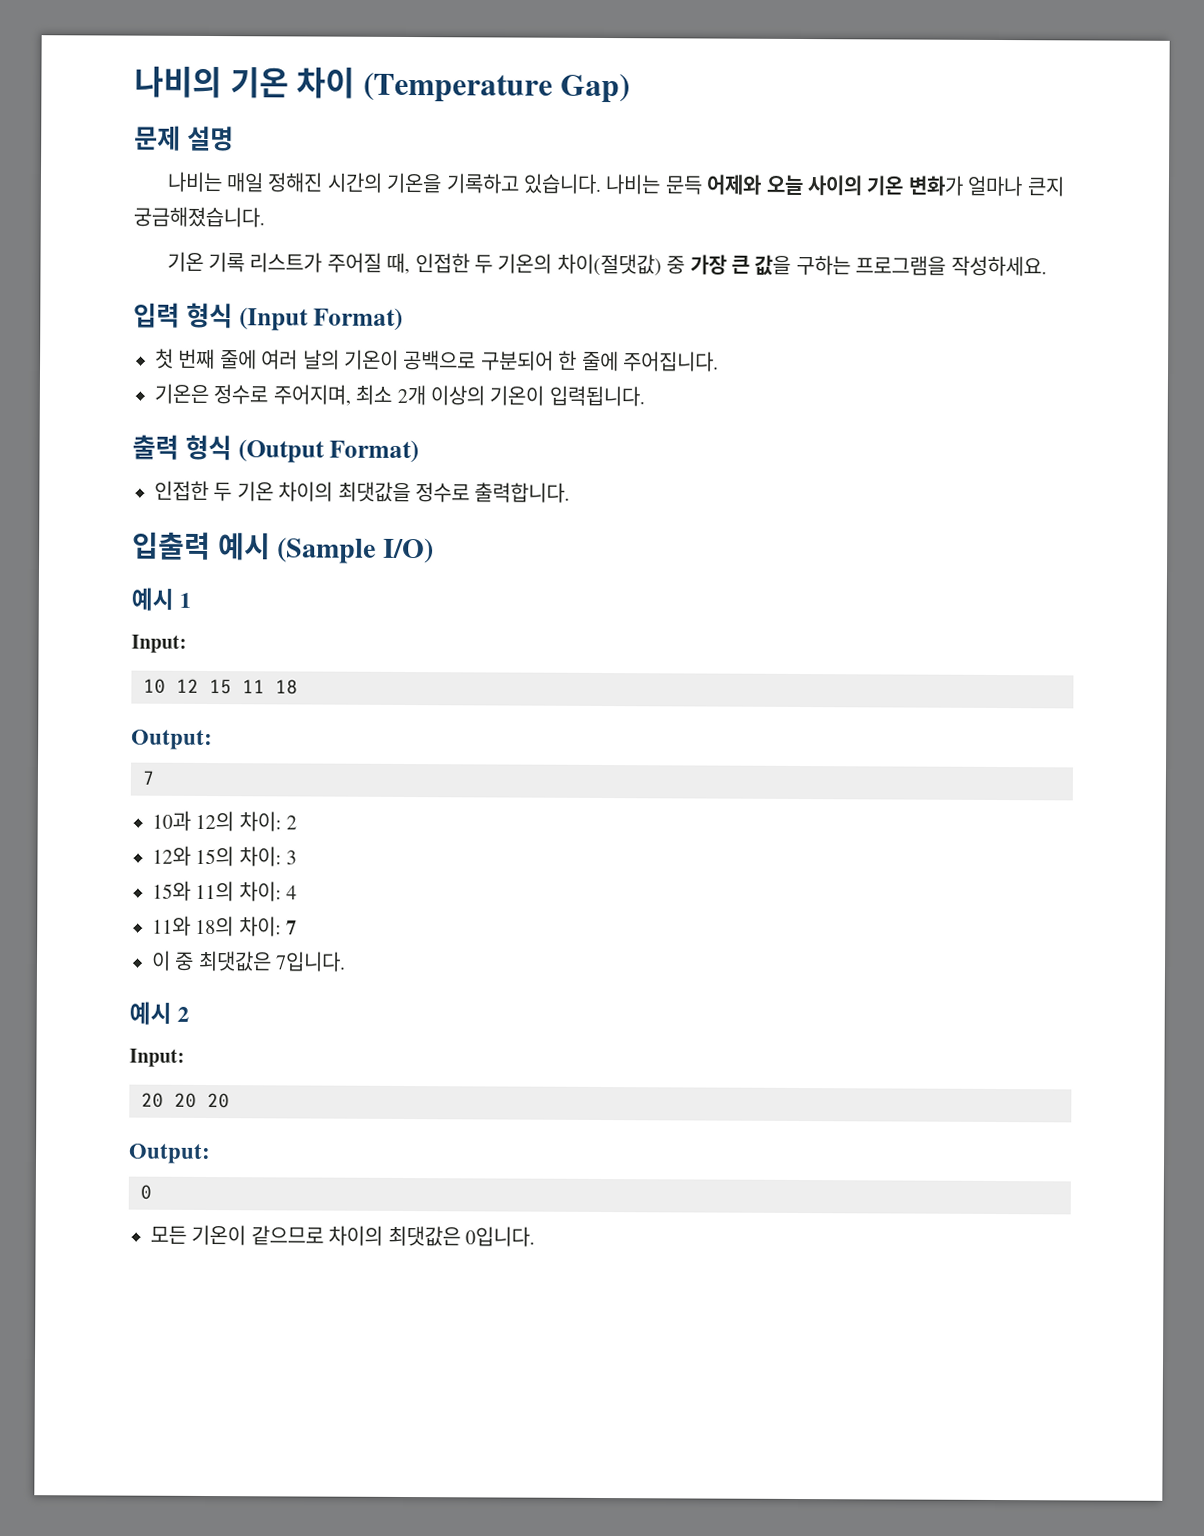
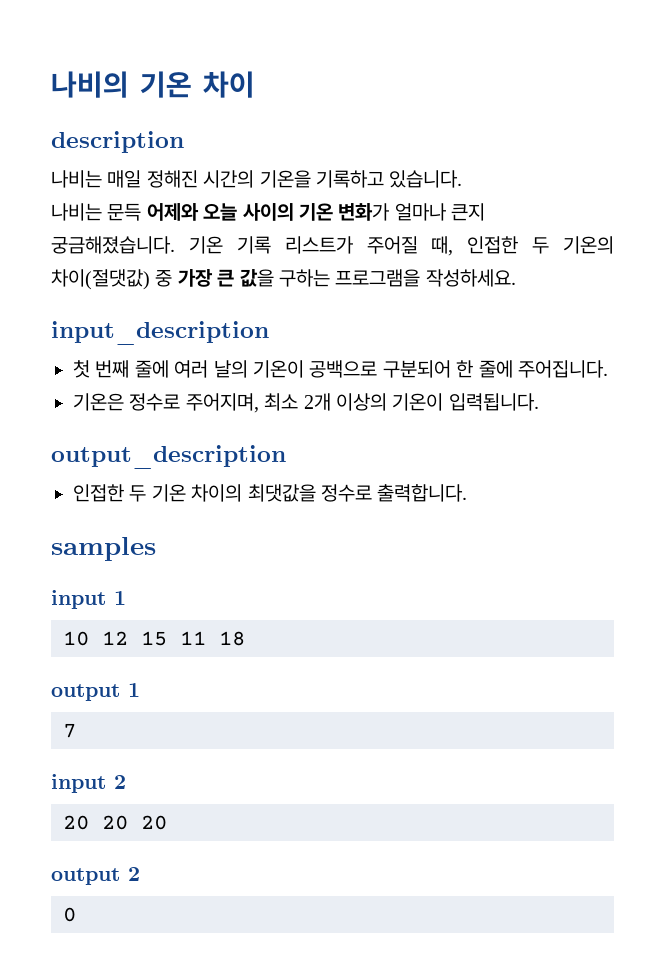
[362,72,631,104] [134,125,234,152] (Temperature Gap) // 문제 설명 -> [51,131,184,153] // description
(602, 183) none -> (463, 179) //
(265, 217) // -> (175, 245) none
[133,302,404,331] 입력 형식 (Input Format) -> [51,321,269,345] input_description
[132,434,420,464] 출력 형식 (Output Format) -> [51,445,286,469] output_description
[132,531,434,564] [131,587,192,611] [131,634,187,653] 입출력 예시 (Sample I/O) // 예시 1 // Input: -> [51,537,156,561] [51,590,126,609] samples // input 1
[131,729,213,751] [142,770,154,785] [152,810,298,832] [152,845,298,867] [152,880,298,902] [152,915,298,937] [151,950,347,972] [129,1001,190,1025] [129,1048,185,1067] Output: // 7 // 10과 12의 차이: 2 // 12와 15의 차이: 3 // 15와 11의 차이: 4 // 11와 18의 차이: 7 // 이 중 최댓값은 7입니다. // 예시 2 // Input: -> [51,683,140,701] [63,723,76,738] [51,774,126,793] output 1 // 7 // input 2
[128,1143,211,1165] Output: -> [51,867,140,885] output 2
[150,1224,535,1247] // 모든 기온이 같으므로 차이의 최댓값은 0입니다. -> (76, 914) none

